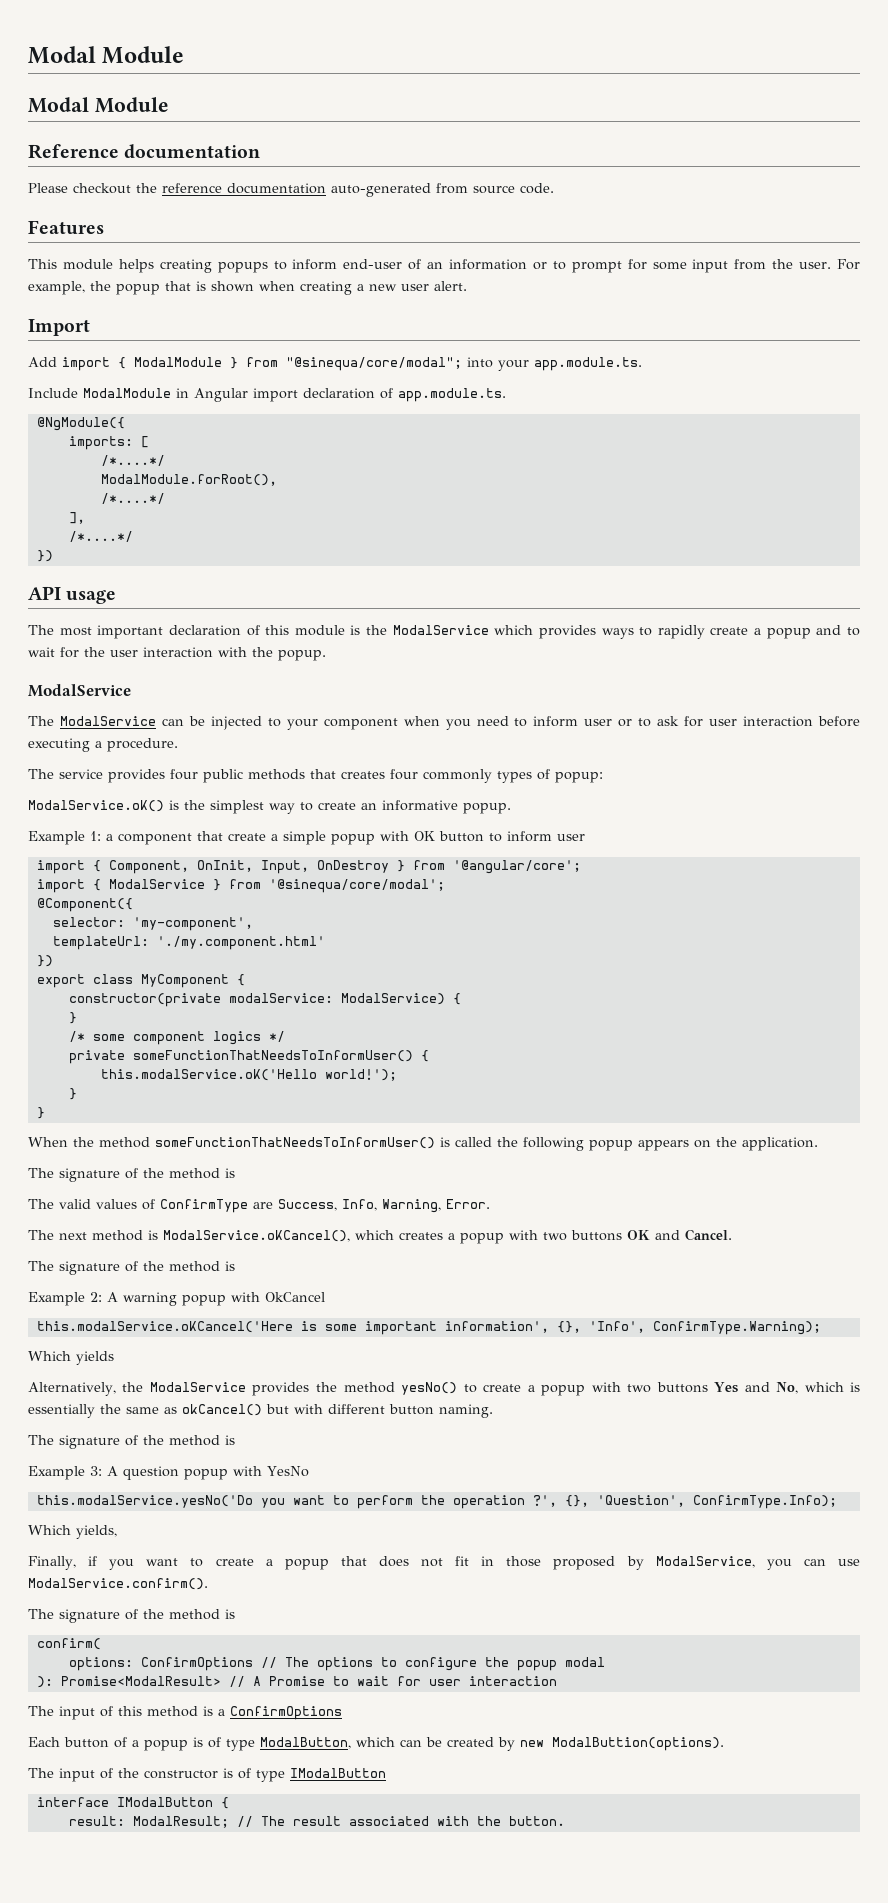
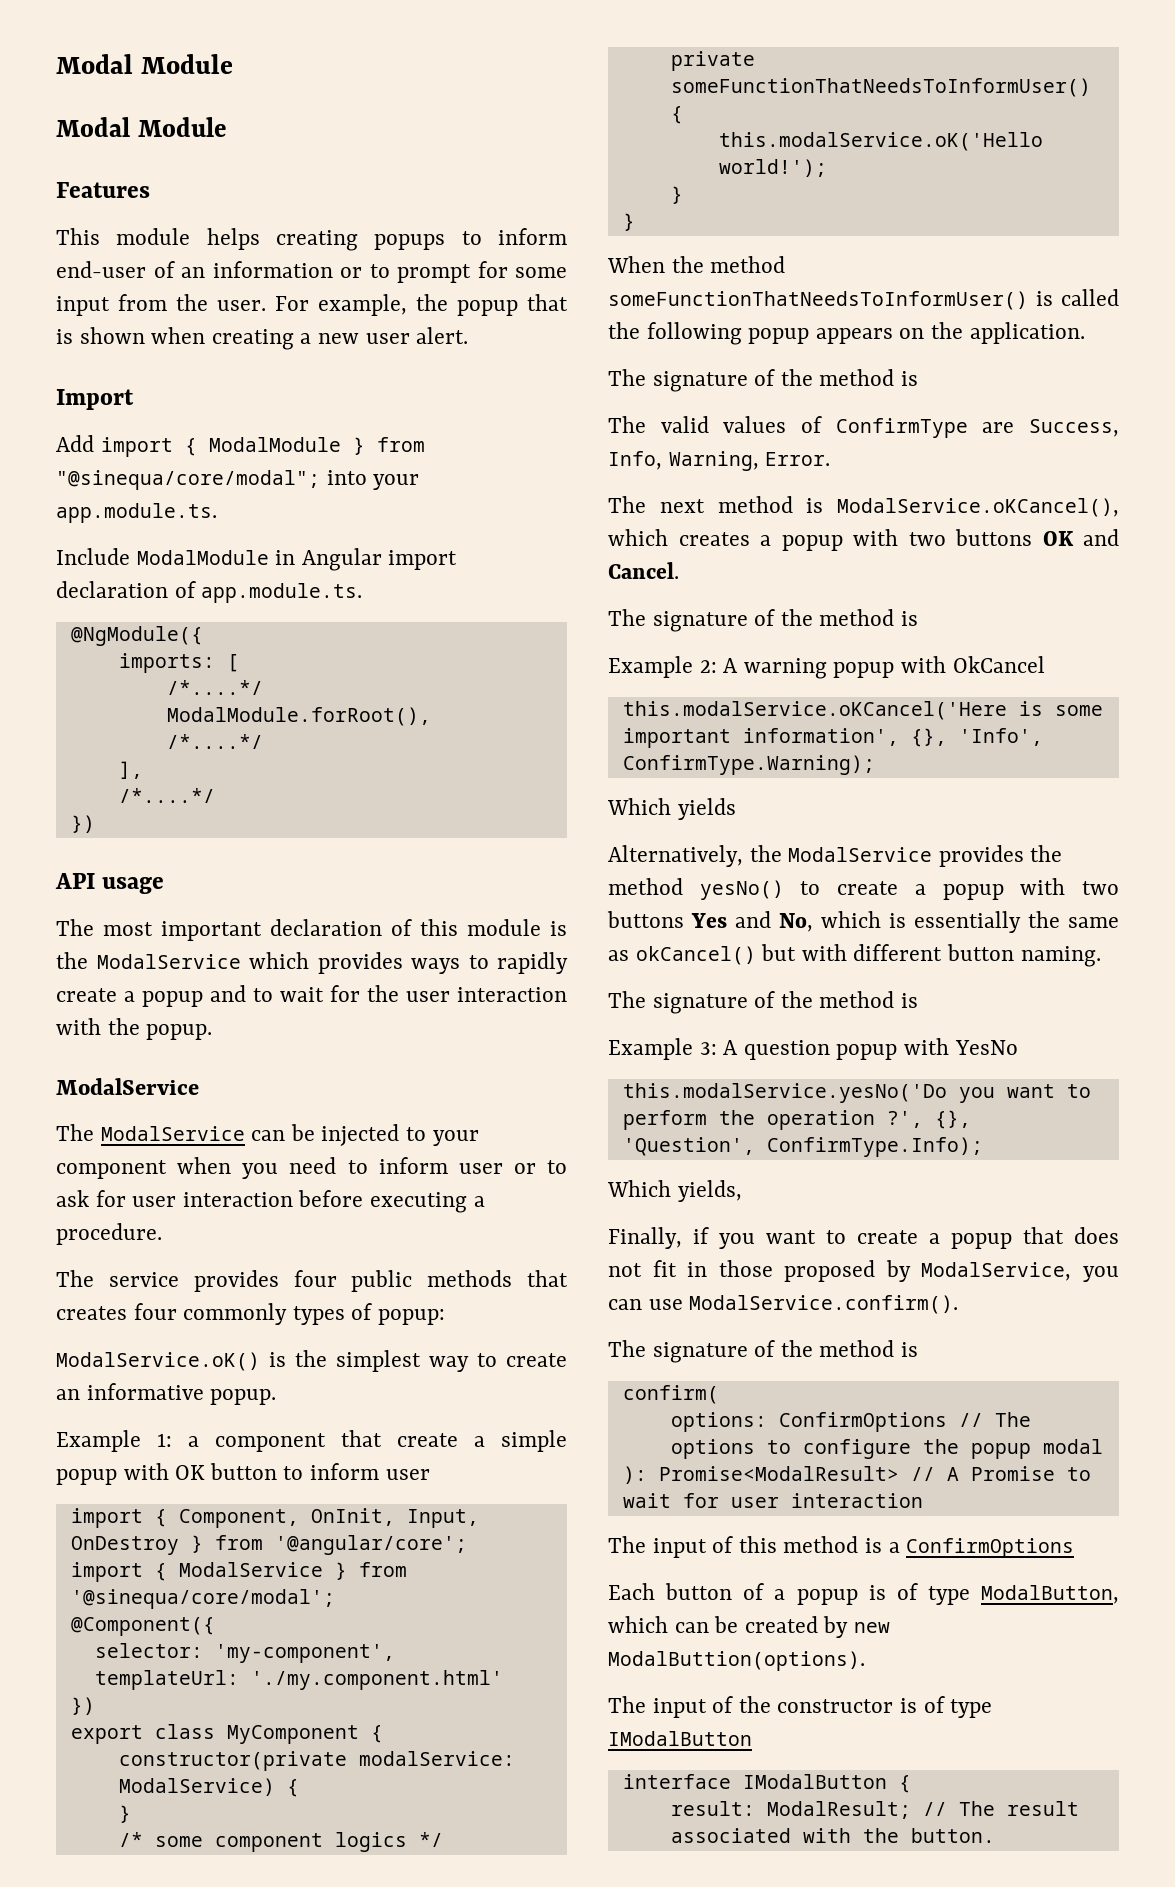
[28,144,261,159] [28,183,554,197] // Reference documentation // Please checkout the reference documentation auto-generated from source code. -> (227, 127) none

